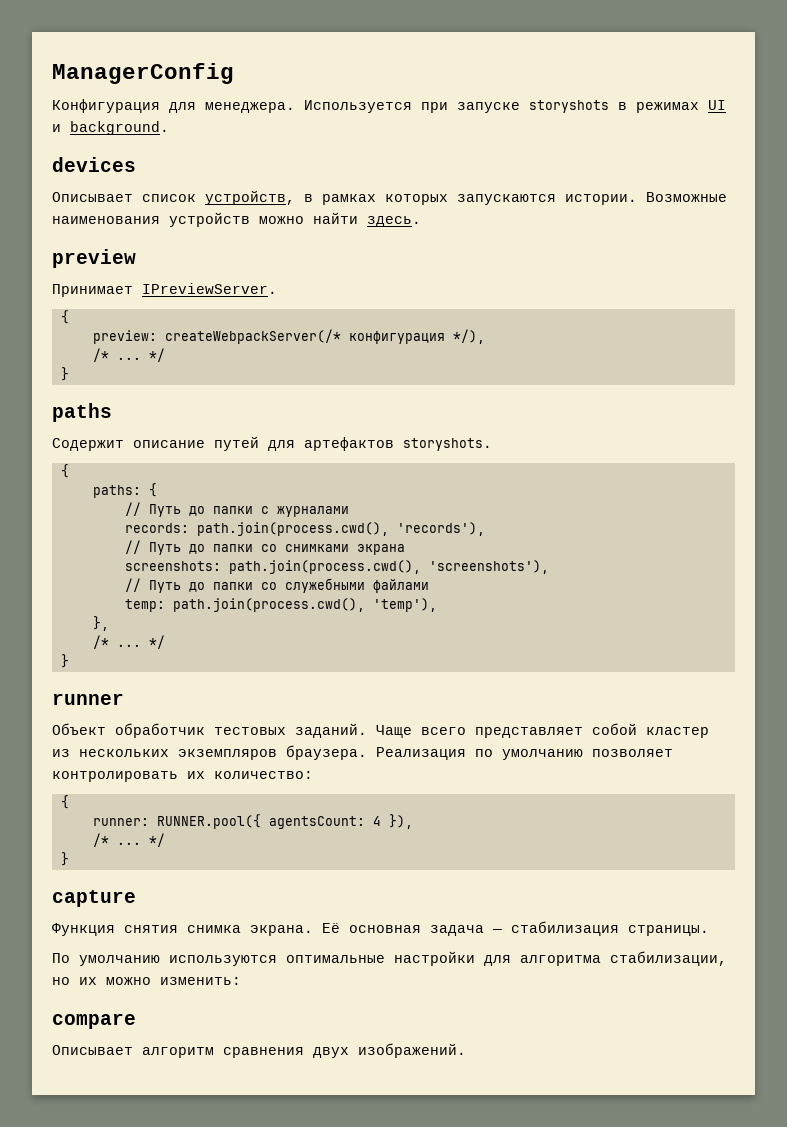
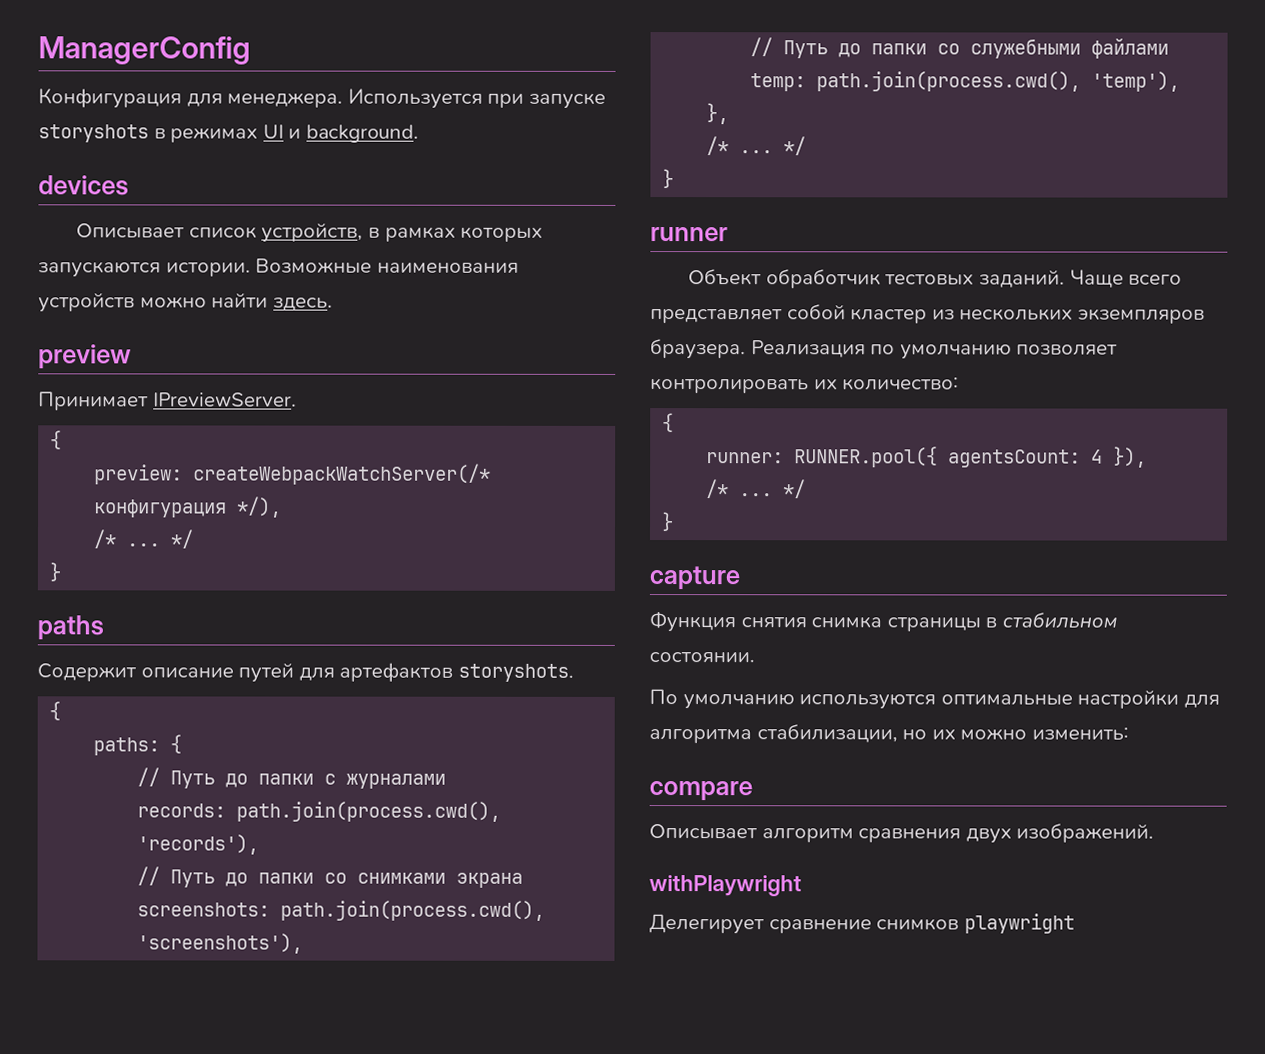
[164,329,341,344] createWebpackServer(/* -> [193,463,492,485] createWebpackWatchServer(/*
[250,921,709,936] экрана. Её основная задача — стабилизация страницы. -> [886,612,1118,632] [649,652,755,664] страницы в стабильном состоянии.
(466, 1050) none -> [649,875,802,897] [649,913,1075,935] // withPlaywright // Делегирует сравнение снимков playwright

